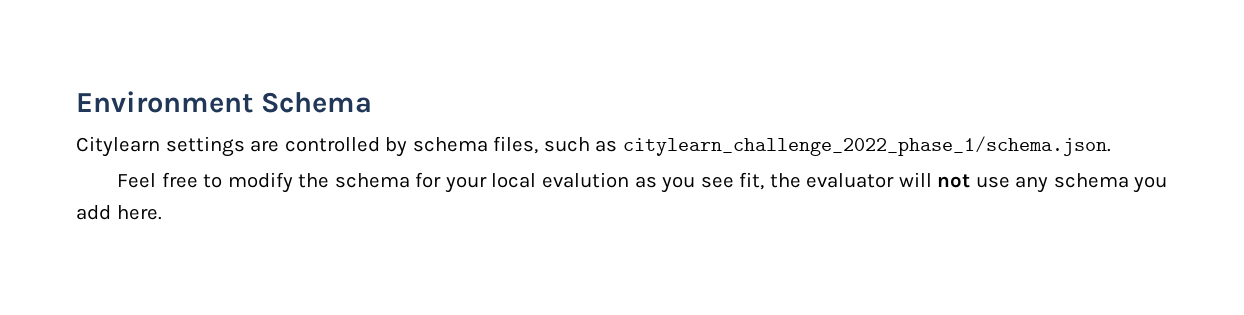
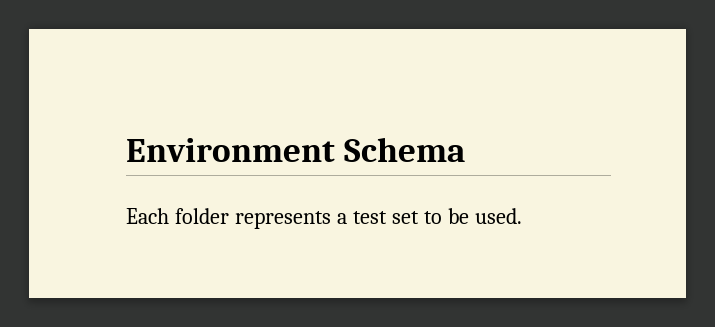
[76,136,1111,157] [117,172,1168,193] [76,205,162,220] Citylearn settings are controlled by schema files, such as citylearn_challenge_2022_phase_1/schema.json. // Feel free to modify the schema for your local evalution as you see fit, the evaluator will not use any schema you add here. -> [126,208,522,229] Each folder represents a test set to be used.

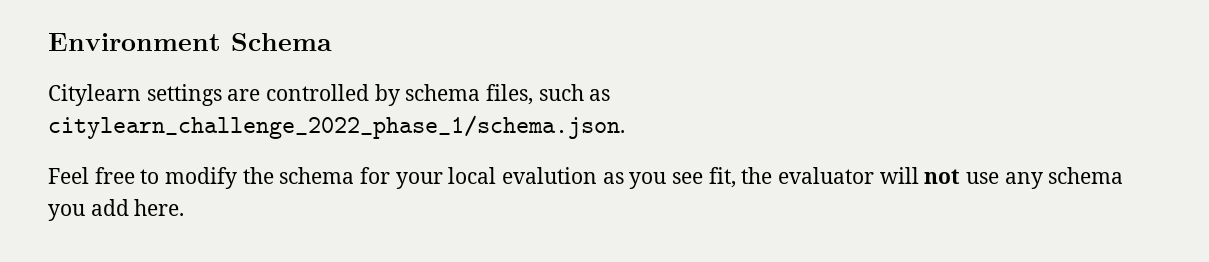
[126,208,522,229] Each folder represents a test set to be used. -> [48,84,611,106] [48,115,625,139] [48,167,1124,189] [48,199,185,221] Citylearn settings are controlled by schema files, such as citylearn_challenge_2022_phase_1/schema.json. // Feel free to modify the schema for your local evalution as you see fit, the evaluator will not use any schema you add here.

